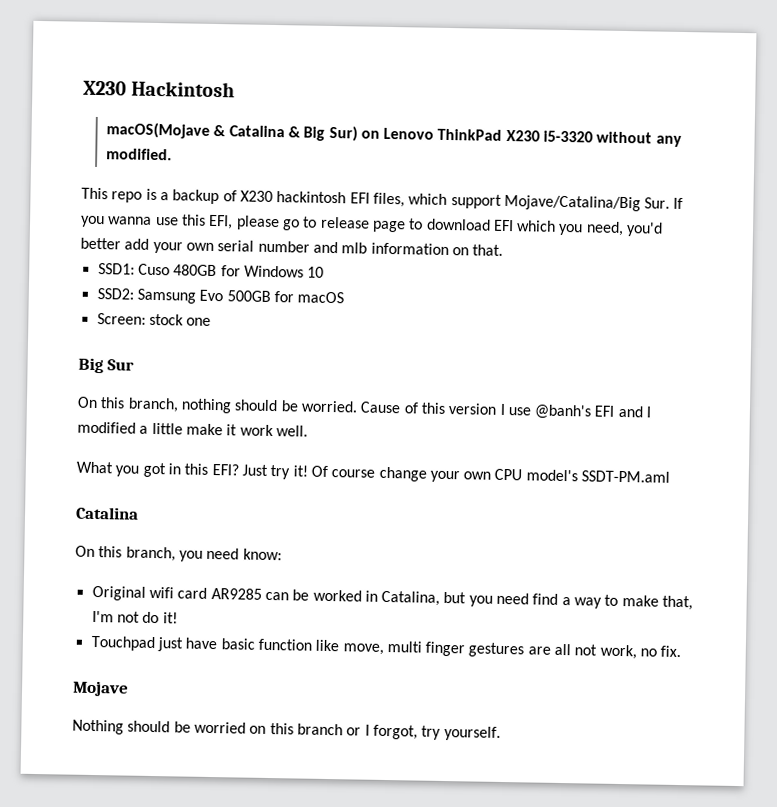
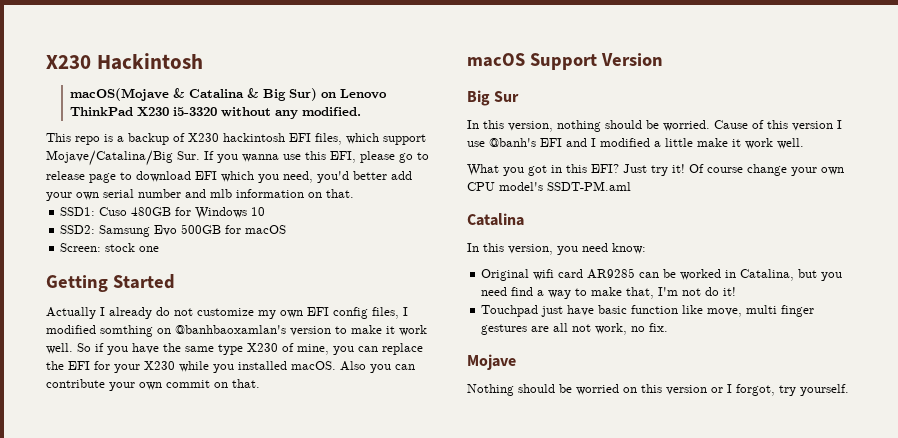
(212, 321) none -> [46,274,175,292] [46,307,408,319] [46,325,427,337] [46,343,423,355] [46,361,415,373] [46,379,260,391] [467,53,663,70] // Getting Started // Actually I already do not customize my own EFI config files, I modified somthing on @banhbaoxamlan's version to make it work well. So if you have the same type X230 of mine, you can replace the EFI for your X230 while you installed macOS. Also you can contribute your own commit on that. // macOS Support Version
[77,396,179,413] On this branch, -> [467,120,553,132] In this version,
[75,545,176,562] On this branch, -> [467,243,553,255] In this version,
[296,723,343,736] branch -> [666,385,707,395] version

